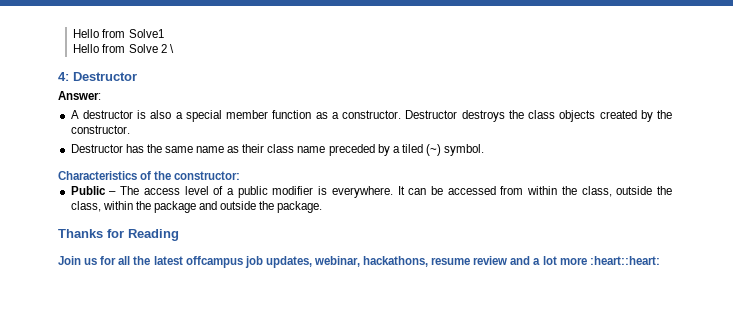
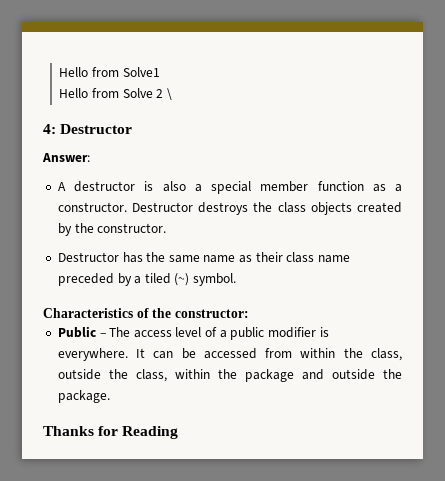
[58,256,660,268] // Join us for all the latest offcampus job updates, webinar, hackathons, resume review and a lot more :heart::heart: -> (179, 432) none

